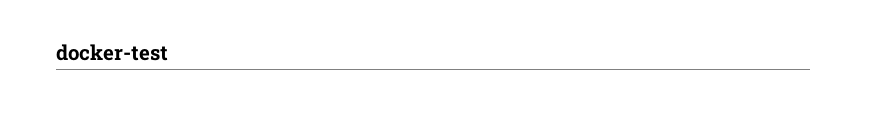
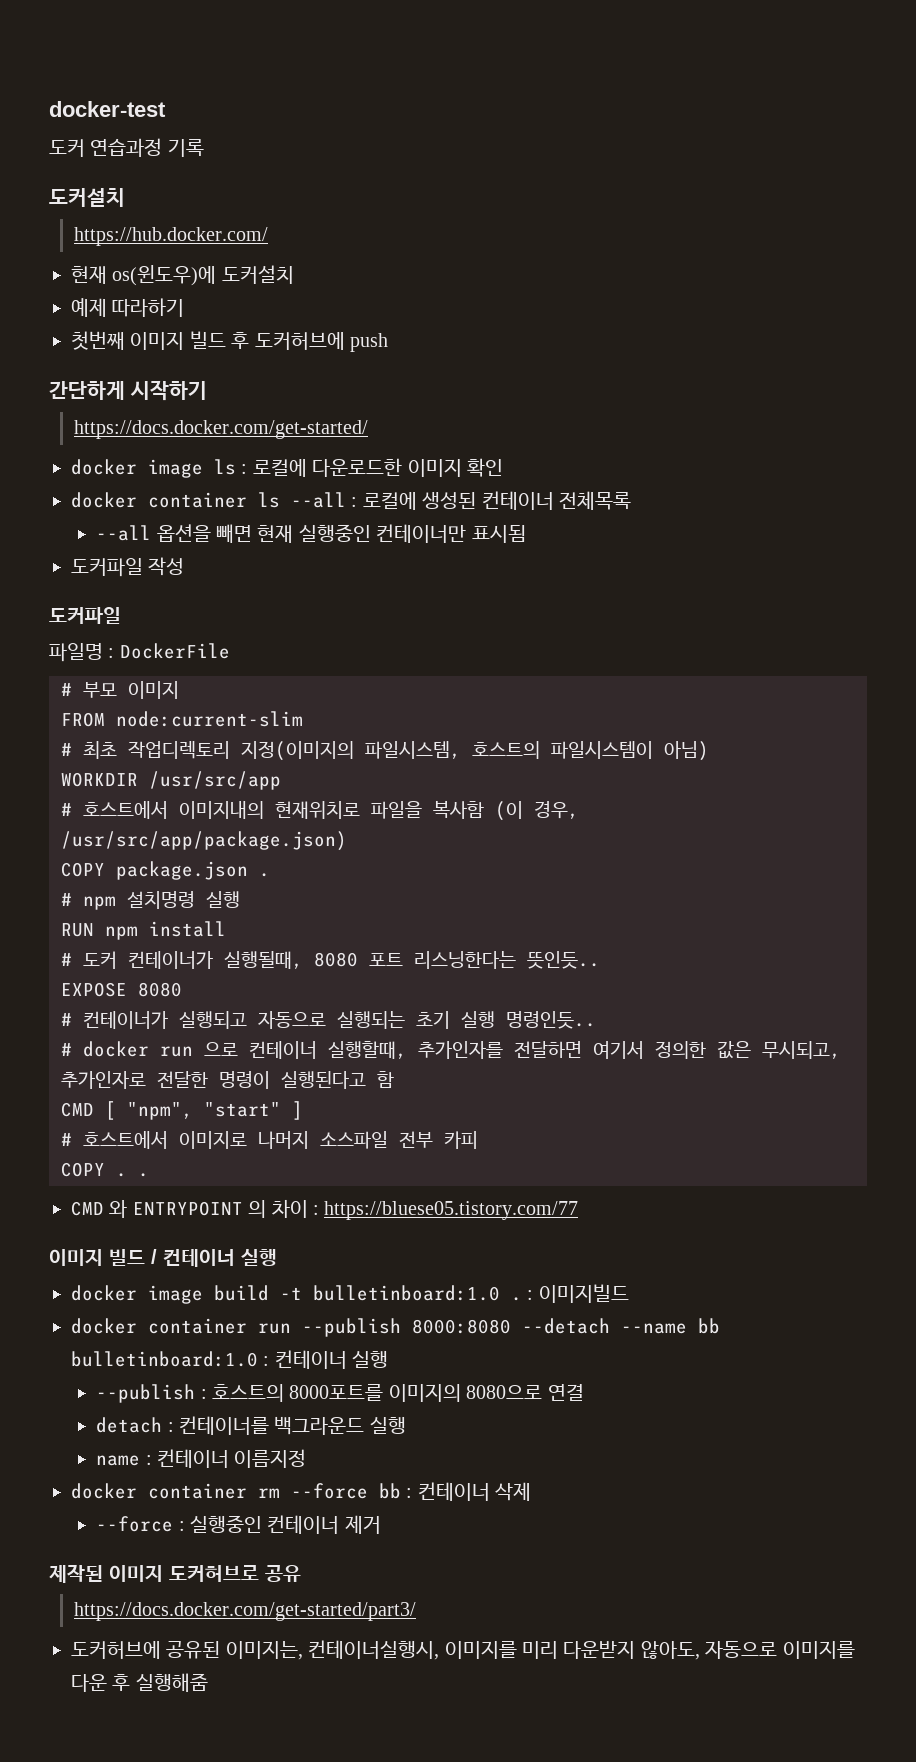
(168, 52) none -> [49,138,204,157] [49,188,125,207] [74,227,269,246] [71,265,294,286] [71,298,185,317] [71,331,388,352] [49,380,207,401] [74,420,369,439] [71,458,503,478] [71,491,631,510] [96,524,526,543] [71,557,185,577] [49,607,121,624] [49,643,230,662] [61,681,179,699] [61,711,303,727] [61,741,709,761] [61,771,281,790] [61,800,579,821] [61,831,347,851] [61,861,270,880] [61,891,240,910] [61,921,226,940] [61,951,600,969] [61,982,182,997] [61,1011,596,1029] [61,1041,841,1059] [61,1071,394,1089] [61,1101,303,1120] [61,1131,478,1149] [61,1162,149,1177] [71,1199,579,1220] [49,1249,277,1267] [71,1284,629,1304] [71,1318,720,1337] [71,1350,389,1369] [96,1384,584,1403] [96,1416,406,1435] [96,1449,307,1468] [71,1482,532,1501] [96,1515,381,1534] [49,1564,301,1583] [74,1602,417,1621] [71,1640,855,1660] [71,1673,208,1692] // 도커 연습과정 기록 // 도커설치 // https://hub.docker.com/ // 현재 os(윈도우)에 도커설치 // 예제 따라하기 // 첫번째 이미지 빌드 후 도커허브에 push // 간단하게 시작하기 // https://docs.docker.com/get-started/ // docker image ls : 로컬에 다운로드한 이미지 확인 // docker container ls --all : 로컬에 생성된 컨테이너 전체목록 // --all 옵션을 빼면 현재 실행중인 컨테이너만 표시됨 // 도커파일 작성 // 도커파일 // 파일명 : DockerFile // # 부모 이미지 // FROM node:current-slim // # 최초 작업디렉토리 지정(이미지의 파일시스템, 호스트의 파일시스템이 아님) // WORKDIR /usr/src/app // # 호스트에서 이미지내의 현재위치로 파일을 복사함 (이 경우, /usr/src/app/package.json) // COPY package.json . // # npm 설치명령 실행 // RUN npm install // # 도커 컨테이너가 실행될때, 8080 포트 리스닝한다는 뜻인듯.. // EXPOSE 8080 // # 컨테이너가 실행되고 자동으로 실행되는 초기 실행 명령인듯.. // # docker run 으로 컨테이너 실행할때, 추가인자를 전달하면 여기서 정의한 값은 무시되고, 추가인자로 전달한 명령이 실행된다고 함 // CMD [ "npm", "start" ] // # 호스트에서 이미지로 나머지 소스파일 전부 카피 // COPY . . // CMD 와 ENTRYPOINT 의 차이 : https://bluese05.tistory.com/77 // 이미지 빌드 / 컨테이너 실행 // docker image build -t bulletinboard:1.0 . : 이미지빌드 // docker container run --publish 8000:8080 --detach --name bb bulletinboard:1.0 : 컨테이너 실행 // --publish : 호스트의 8000포트를 이미지의 8080으로 연결 // detach : 컨테이너를 백그라운드 실행 // name : 컨테이너 이름지정 // docker container rm --force bb : 컨테이너 삭제 // --force : 실행중인 컨테이너 제거 // 제작된 이미지 도커허브로 공유 // https://docs.docker.com/get-started/part3/ // 도커허브에 공유된 이미지는, 컨테이너실행시, 이미지를 미리 다운받지 않아도, 자동으로 이미지를 다운 후 실행해줌

